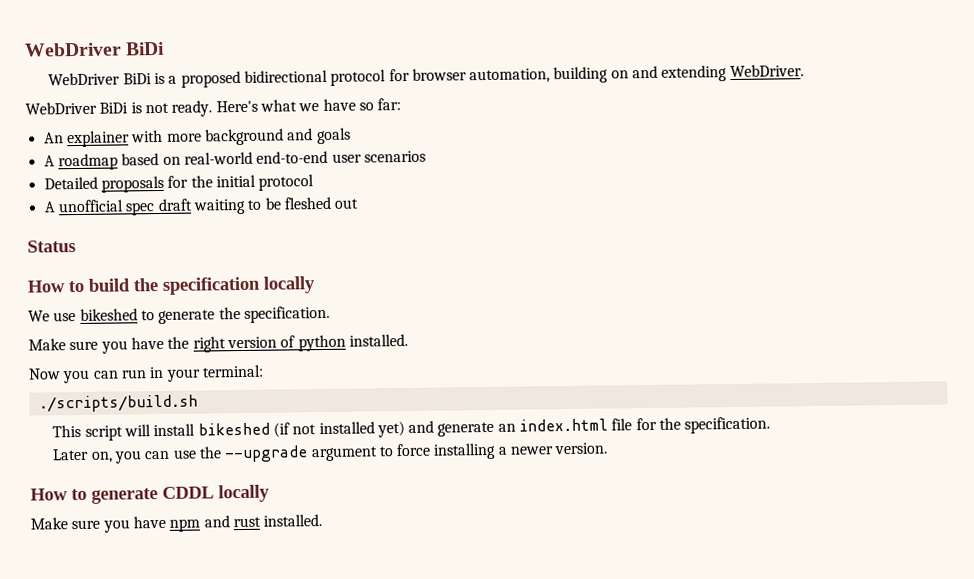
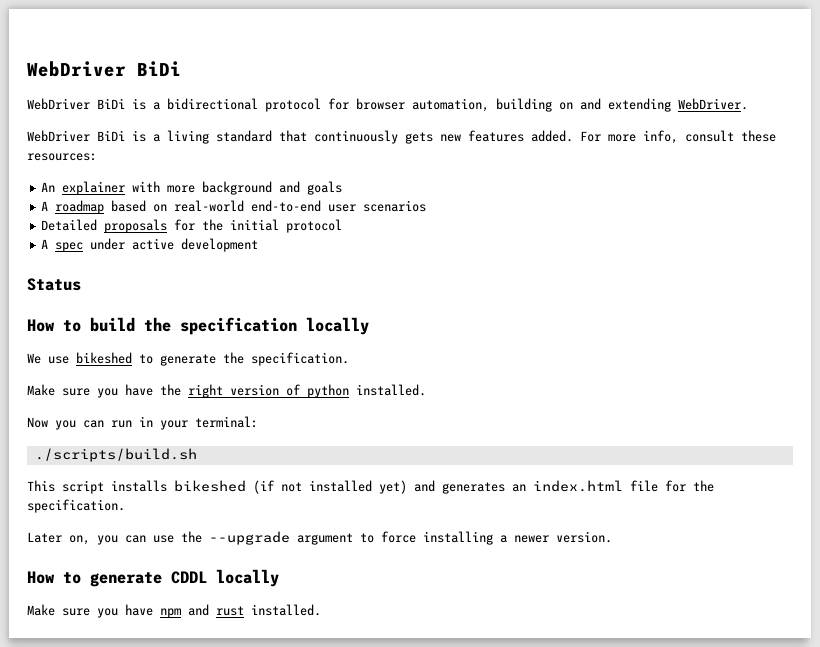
[180,70,241,88] proposed -> (160, 106) none
[144,98,402,117] not ready. Here's what we have so far: -> [153,130,776,144] [27,153,97,161] a living standard that continuously gets new features added. For more info, consult these resources:
[57,196,360,216] unofficial spec draft waiting to be fleshed out -> [55,238,259,252] spec under active development
[123,423,196,437] will install -> [111,480,167,492] installs
[437,421,495,437] generate -> [442,482,505,494] generates

